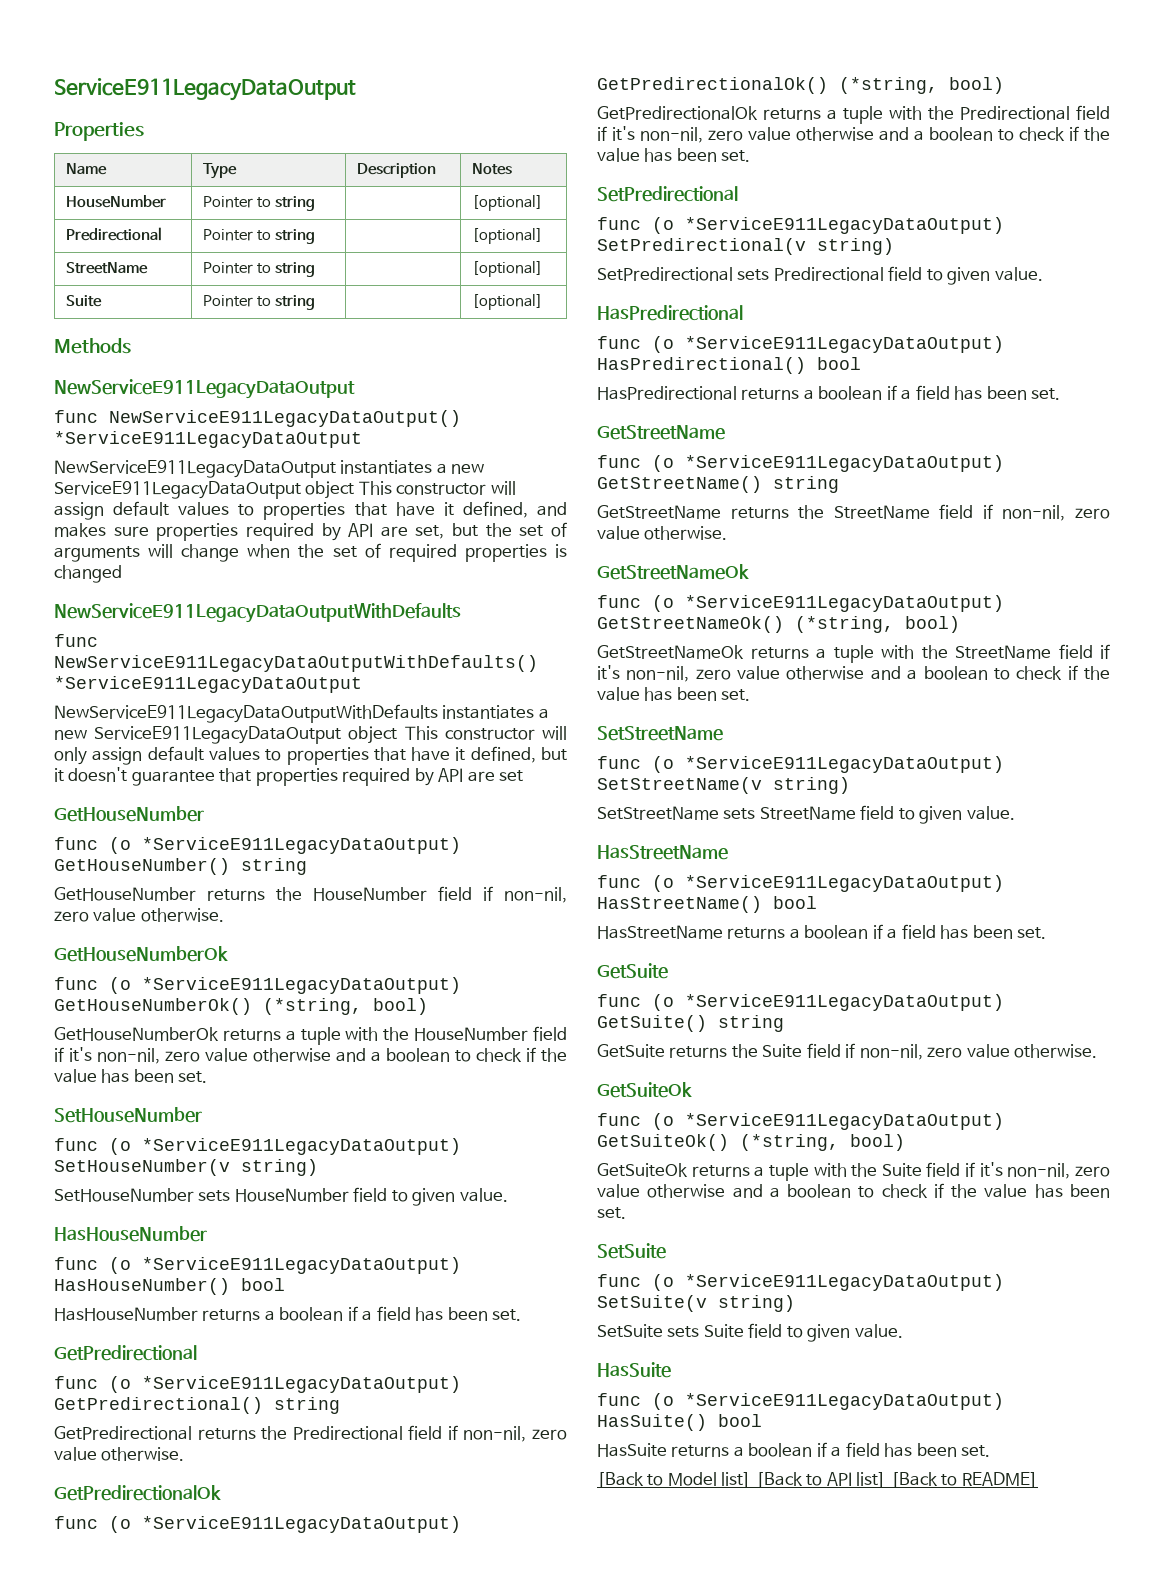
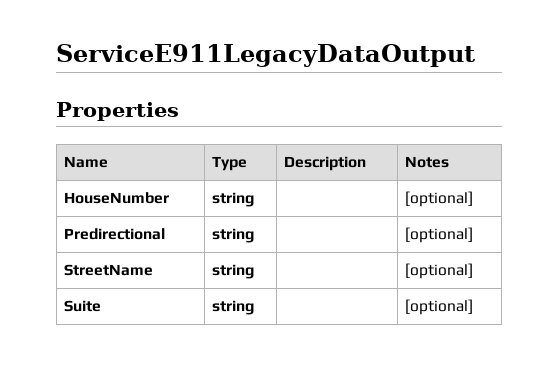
[202,196,271,208] Pointer to -> (170, 198) none
[202,229,271,241] Pointer to -> (166, 234) none
[202,262,271,274] Pointer to -> (154, 270) none
[202,295,315,310] [471,294,543,310] [54,338,131,354] [54,379,355,399] [54,410,461,427] [54,431,362,448] [54,460,485,478] [54,481,516,499] [54,501,568,520] [54,522,567,541] [54,543,567,562] [54,565,122,583] [54,603,461,623] [54,634,98,647] [54,655,538,672] [54,676,362,693] [54,704,549,723] [54,726,567,744] [54,746,567,765] [54,767,524,786] [54,806,204,822] [54,837,461,854] [54,858,307,875] [54,886,567,903] [54,908,224,922] [54,946,228,962] [54,977,461,994] [54,998,428,1015] [54,1026,567,1045] [54,1047,568,1064] [54,1069,208,1083] [54,1107,202,1123] [54,1138,461,1155] [54,1159,318,1176] [54,1187,508,1206] [54,1226,207,1242] [54,1257,461,1274] [54,1278,285,1295] [54,1306,522,1321] [54,1345,197,1361] [54,1376,461,1393] [54,1397,340,1414] [54,1425,567,1442] [54,1447,185,1461] [54,1485,221,1501] [54,1516,461,1533] [597,77,1004,94] [597,105,1110,124] [597,126,1110,143] [597,148,751,162] [597,186,738,202] [597,217,1004,234] [597,238,894,255] [597,266,1043,285] [597,305,743,321] [597,336,1004,353] [597,357,861,374] [597,385,1061,400] [597,425,725,440] [597,455,1004,472] [597,476,839,493] [597,504,1110,521] [597,526,728,540] [597,564,749,580] [597,595,1004,612] [597,616,960,633] [597,644,1110,663] [597,665,1110,682] [597,687,751,701] [597,726,723,741] [597,756,1004,773] [597,777,850,794] [597,805,1015,824] [597,845,728,860] [597,875,1004,892] [597,896,817,913] [597,924,1047,939] [597,963,668,979] [597,994,1004,1011] [597,1015,784,1032] [597,1043,1098,1060] [597,1082,692,1098] [597,1113,1004,1130] [597,1134,905,1151] [597,1162,1110,1181] [597,1183,1110,1198] [597,1207,626,1219] [597,1243,666,1259] [597,1274,1004,1291] [597,1295,795,1312] [597,1323,903,1342] [597,1362,671,1378] [597,1393,1004,1410] [597,1414,762,1431] [597,1442,991,1457] [597,1472,1038,1488] Pointer to string | | [optional] // Methods // NewServiceE911LegacyDataOutput // func NewServiceE911LegacyDataOutput() *ServiceE911LegacyDataOutput // NewServiceE911LegacyDataOutput instantiates a new ServiceE911LegacyDataOutput object This constructor will assign default values to properties that have it defined, and makes sure properties required by API are set, but the set of arguments will change when the set of required properties is changed // NewServiceE911LegacyDataOutputWithDefaults // func NewServiceE911LegacyDataOutputWithDefaults() *ServiceE911LegacyDataOutput // NewServiceE911LegacyDataOutputWithDefaults instantiates a new ServiceE911LegacyDataOutput object This constructor will only assign default values to properties that have it defined, but it doesn't guarantee that properties required by API are set // GetHouseNumber // func (o *ServiceE911LegacyDataOutput) GetHouseNumber() string // GetHouseNumber returns the HouseNumber field if non-nil, zero value otherwise. // GetHouseNumberOk // func (o *ServiceE911LegacyDataOutput) GetHouseNumberOk() (*string, bool) // GetHouseNumberOk returns a tuple with the HouseNumber field if it's non-nil, zero value otherwise and a boolean to check if the value has been set. // SetHouseNumber // func (o *ServiceE911LegacyDataOutput) SetHouseNumber(v string) // SetHouseNumber sets HouseNumber field to given value. // HasHouseNumber // func (o *ServiceE911LegacyDataOutput) HasHouseNumber() bool // HasHouseNumber returns a boolean if a field has been set. // GetPredirectional // func (o *ServiceE911LegacyDataOutput) GetPredirectional() string // GetPredirectional returns the Predirectional field if non-nil, zero value otherwise. // GetPredirectionalOk // func (o *ServiceE911LegacyDataOutput) GetPredirectionalOk() (*string, bool) // GetPredirectionalOk returns a tuple with the Predirectional field if it's non-nil, zero value otherwise and a boolean to check if the value has been set. // SetPredirectional // func (o *ServiceE911LegacyDataOutput) SetPredirectional(v string) // SetPredirectional sets Predirectional field to given value. // HasPredirectional // func (o *ServiceE911LegacyDataOutput) HasPredirectional() bool // HasPredirectional returns a boolean if a field has been set. // GetStreetName // func (o *ServiceE911LegacyDataOutput) GetStreetName() string // GetStreetName returns the StreetName field if non-nil, zero value otherwise. // GetStreetNameOk // func (o *ServiceE911LegacyDataOutput) GetStreetNameOk() (*string, bool) // GetStreetNameOk returns a tuple with the StreetName field if it's non-nil, zero value otherwise and a boolean to check if the value has been set. // SetStreetName // func (o *ServiceE911LegacyDataOutput) SetStreetName(v string) // SetStreetName sets StreetName field to given value. // HasStreetName // func (o *ServiceE911LegacyDataOutput) HasStreetName() bool // HasStreetName returns a boolean if a field has been set. // GetSuite // func (o *ServiceE911LegacyDataOutput) GetSuite() string // GetSuite returns the Suite field if non-nil, zero value otherwise. // GetSuiteOk // func (o *ServiceE911LegacyDataOutput) GetSuiteOk() (*string, bool) // GetSuiteOk returns a tuple with the Suite field if it's non-nil, zero value otherwise and a boolean to check if the value has been set. // SetSuite // func (o *ServiceE911LegacyDataOutput) SetSuite(v string) // SetSuite sets Suite field to given value. // HasSuite // func (o *ServiceE911LegacyDataOutput) HasSuite() bool // HasSuite returns a boolean if a field has been set. // [Back to Model list] [Back to API list] [Back to README] -> [212,300,255,315] [405,299,474,315] string | | [optional]

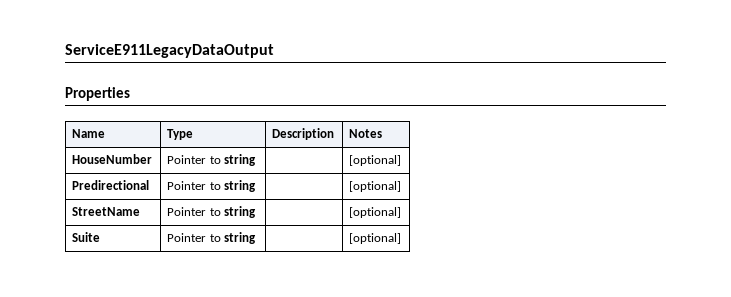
(170, 198) none -> [167,155,221,164] Pointer to
(166, 234) none -> [167,181,221,190] Pointer to
(154, 270) none -> [167,207,221,216] Pointer to
(102, 306) none -> [167,233,221,242] Pointer to

